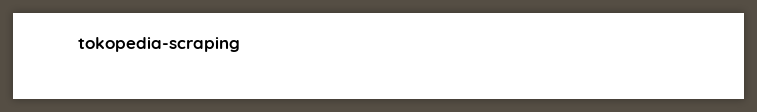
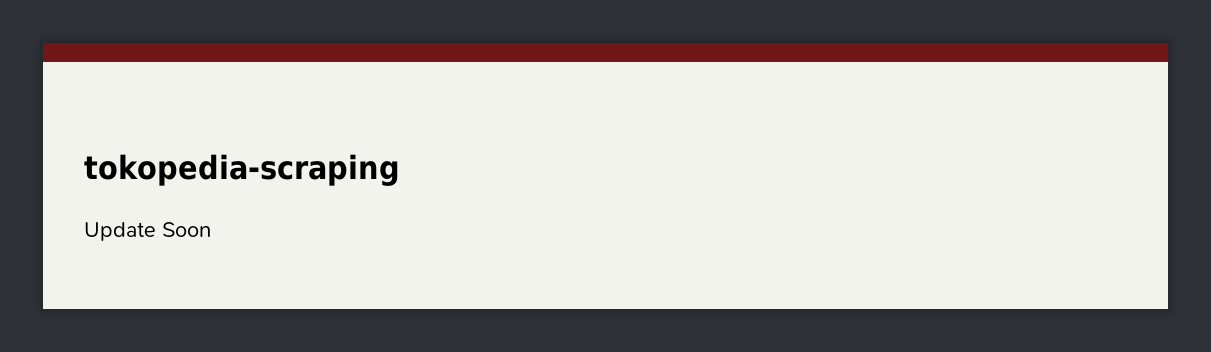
(240, 44) none -> [84,222,211,241] // Update Soon

